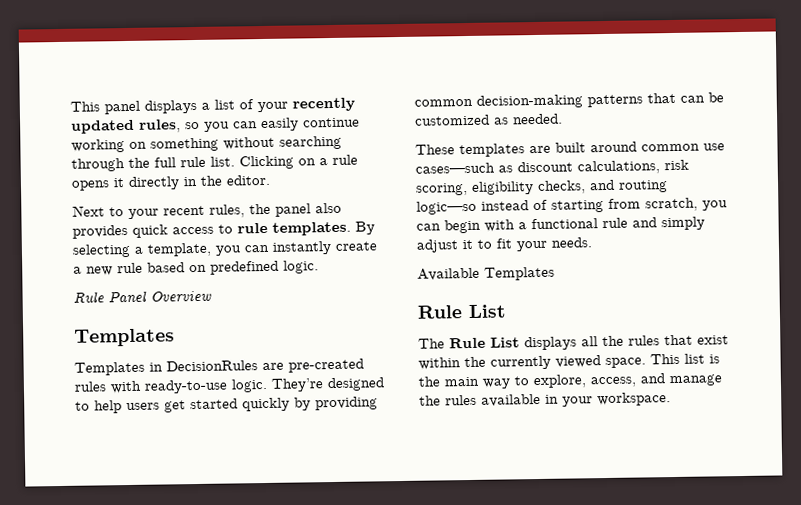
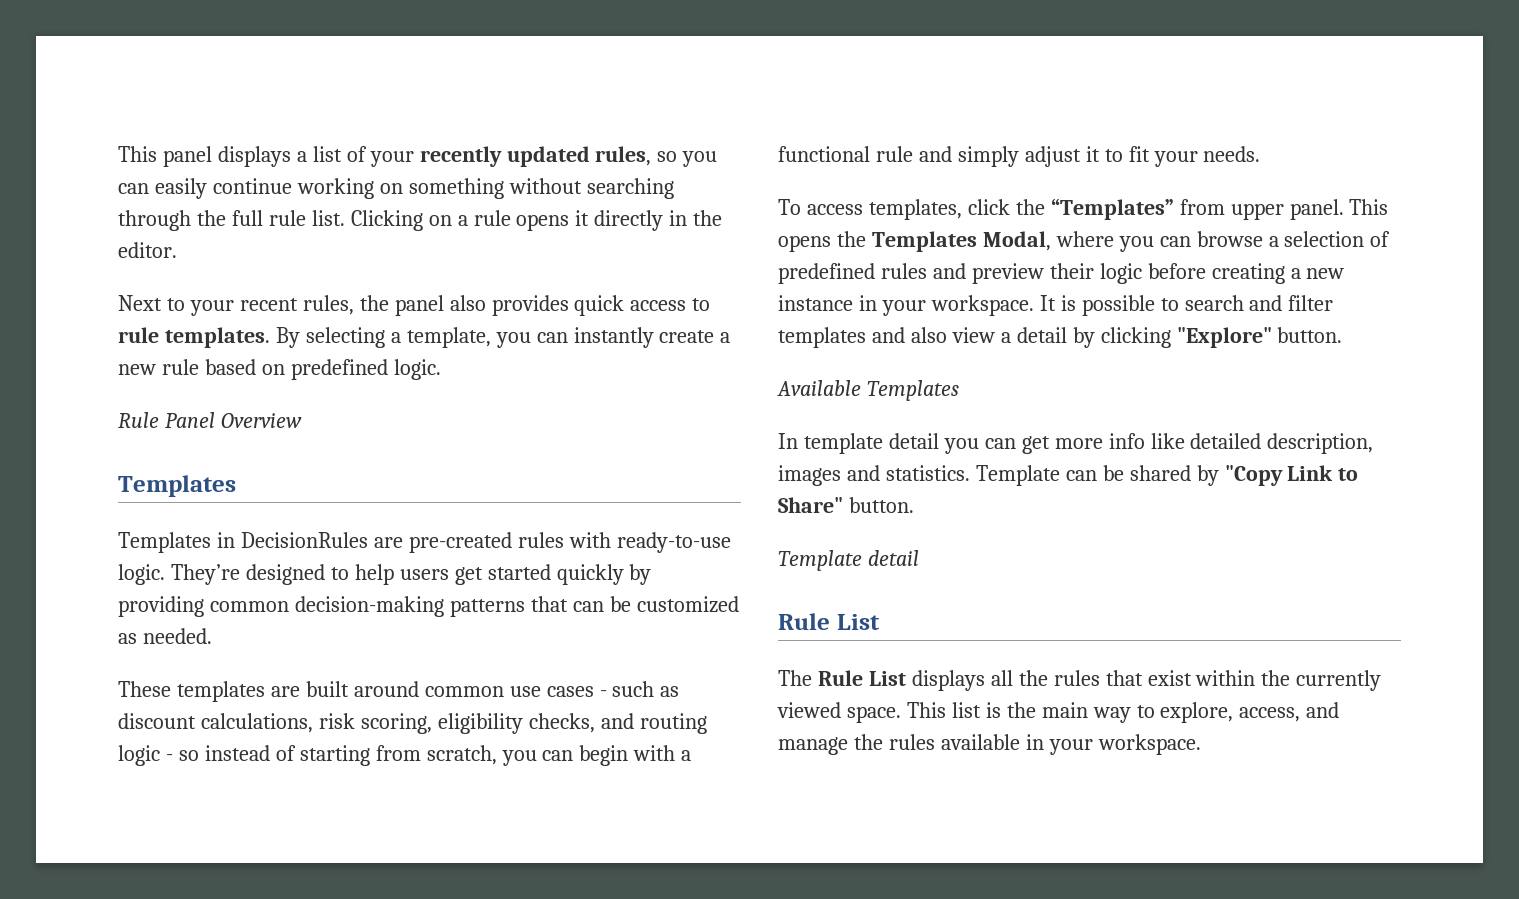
[415,162,495,174] cases—such -> [546,681,655,697] cases - such
[416,200,477,215] logic—so -> [118,745,199,766] logic - so
[417,266,555,281] Available Templates -> [778,198,1389,220] [778,231,1391,252] [778,263,1345,284] [778,295,1334,316] [778,327,1343,348] [777,380,959,401] [778,433,1374,454] [778,465,1359,486] [778,497,914,513] [778,550,919,571] To access templates, click the “Templates” from upper panel. This opens the Templates Modal, where you can browse a selection of predefined rules and preview their logic before creating a new instance in your workspace. It is possible to search and filter templates and also view a detail by clicking "Explore" button. // Available Templates // In template detail you can get more info like detailed description, images and statistics. Template can be shared by "Copy Link to Share" button. // Template detail

